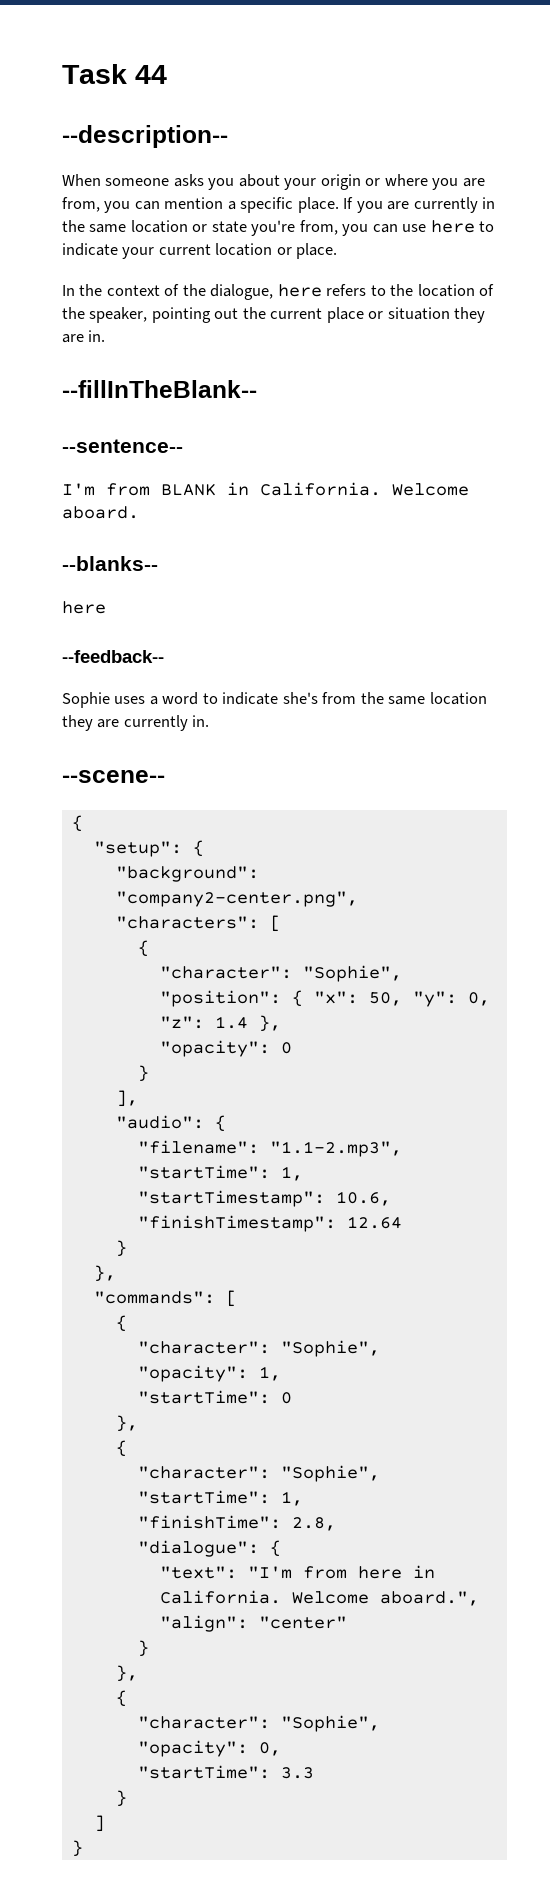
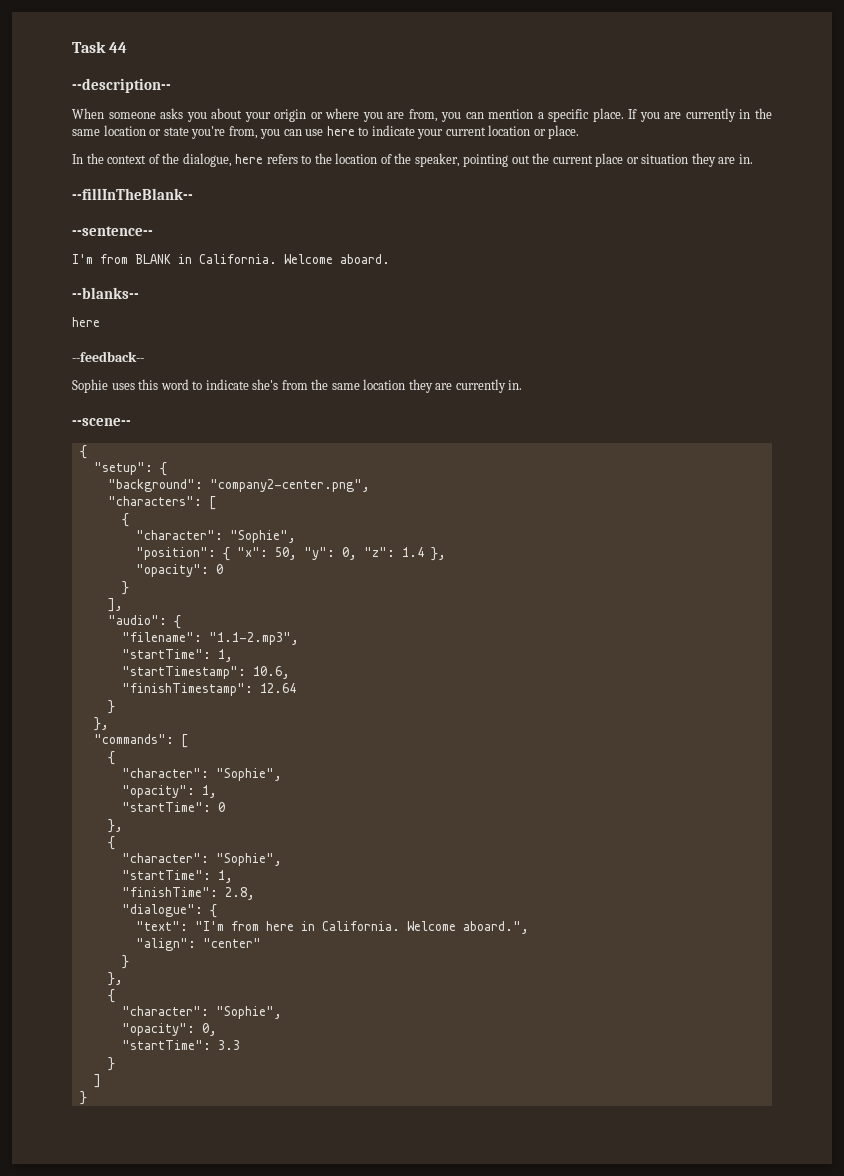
[149,696,158,705] a -> [138,379,159,390] this

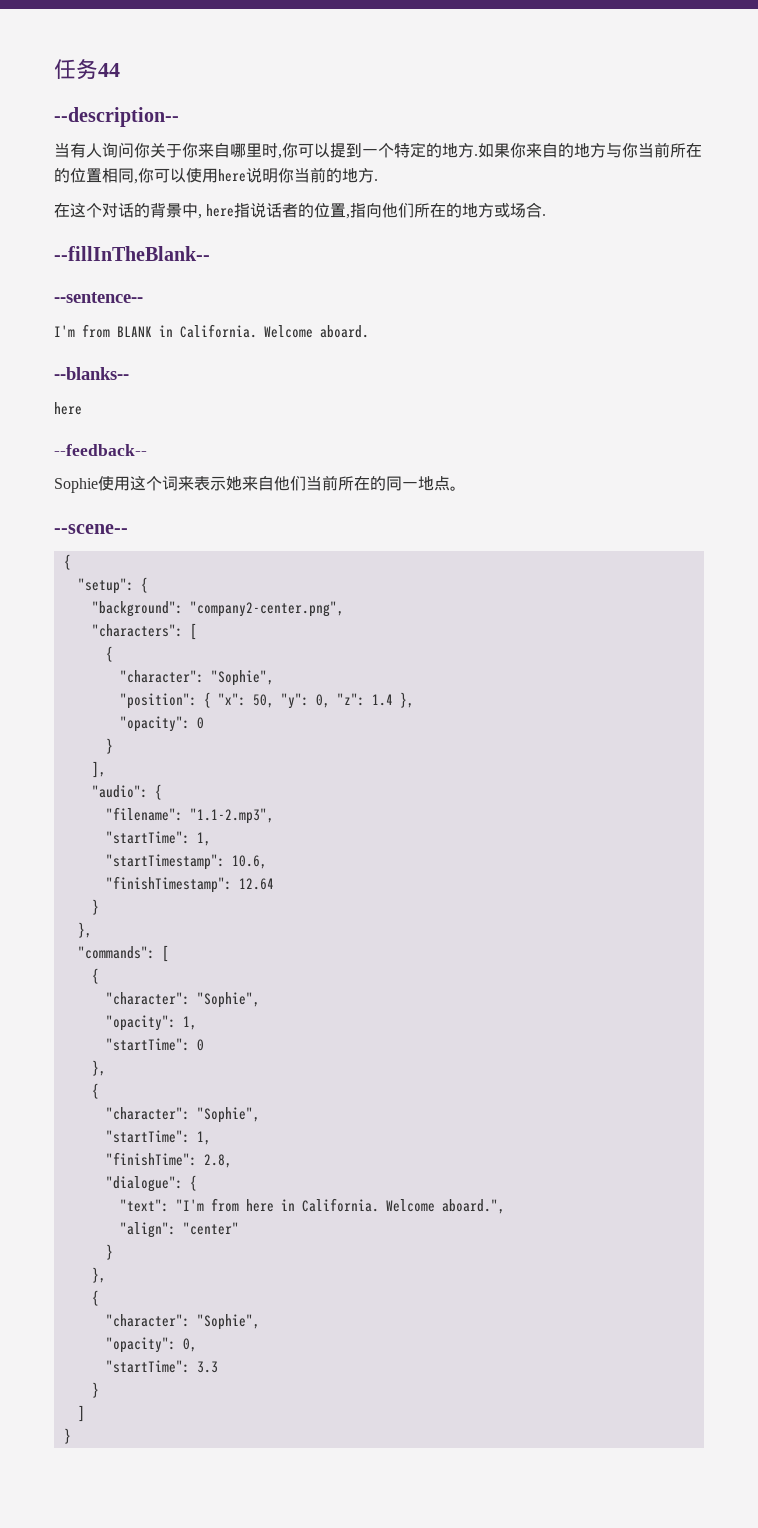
[72,41,106,53] Task -> [54,59,98,80] 任务
[72,108,772,122] [72,125,580,139] [72,153,753,167] When someone asks you about your origin or where you are from, you can mention a specific place. If you are currently in the same location or state you're from, you can use here to indicate your current location or place. // In the context of the dialogue, here refers to the location of the speaker, pointing out the current place or situation they are in. -> [54,142,702,159] [54,167,378,184] [54,202,547,219] 当有人询问你关于你来自哪里时,你可以提到一个特定的地方.如果你来自的地方与你当前所在的位置相同,你可以使用here说明你当前的地方. // 在这个对话的背景中, here指说话者的位置,指向他们所在的地方或场合.
[111,379,523,393] uses this word to indicate she's from the same location they are currently in. -> [98,475,466,491] 使用这个词来表示她来自他们当前所在的同一地点。

